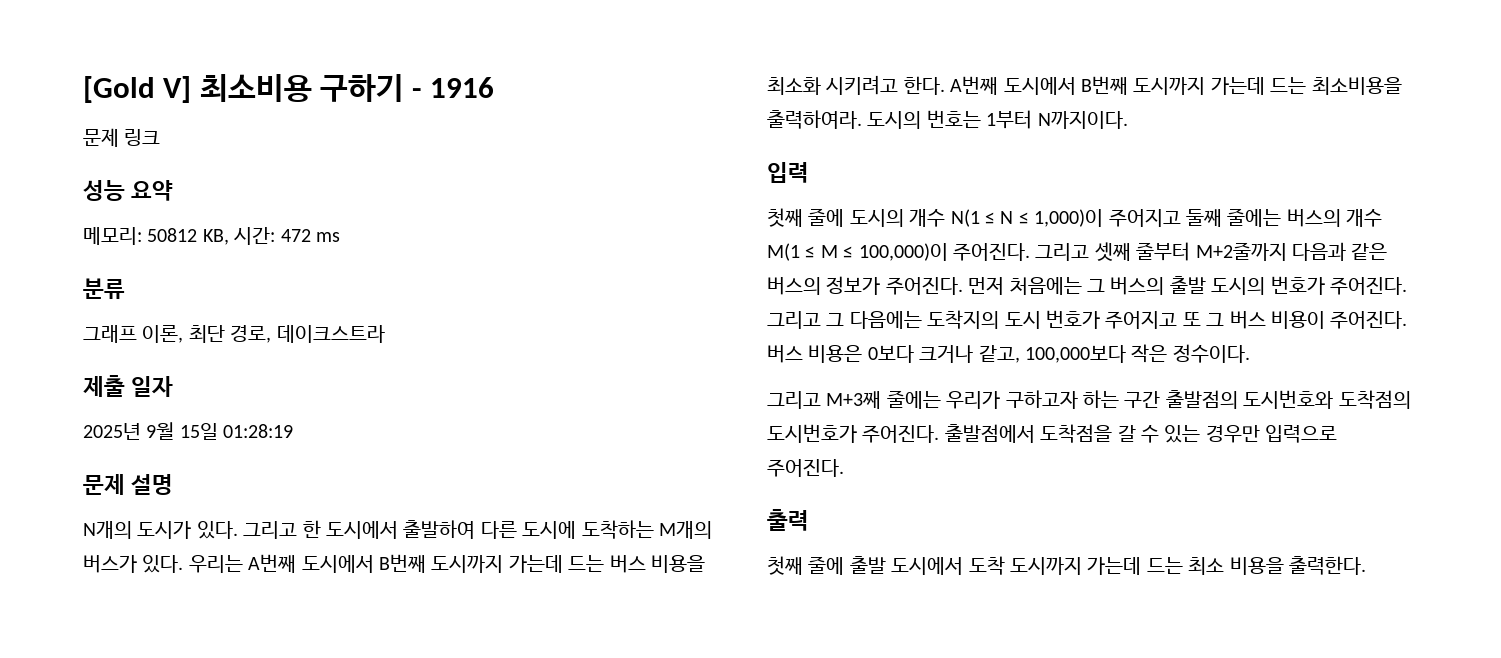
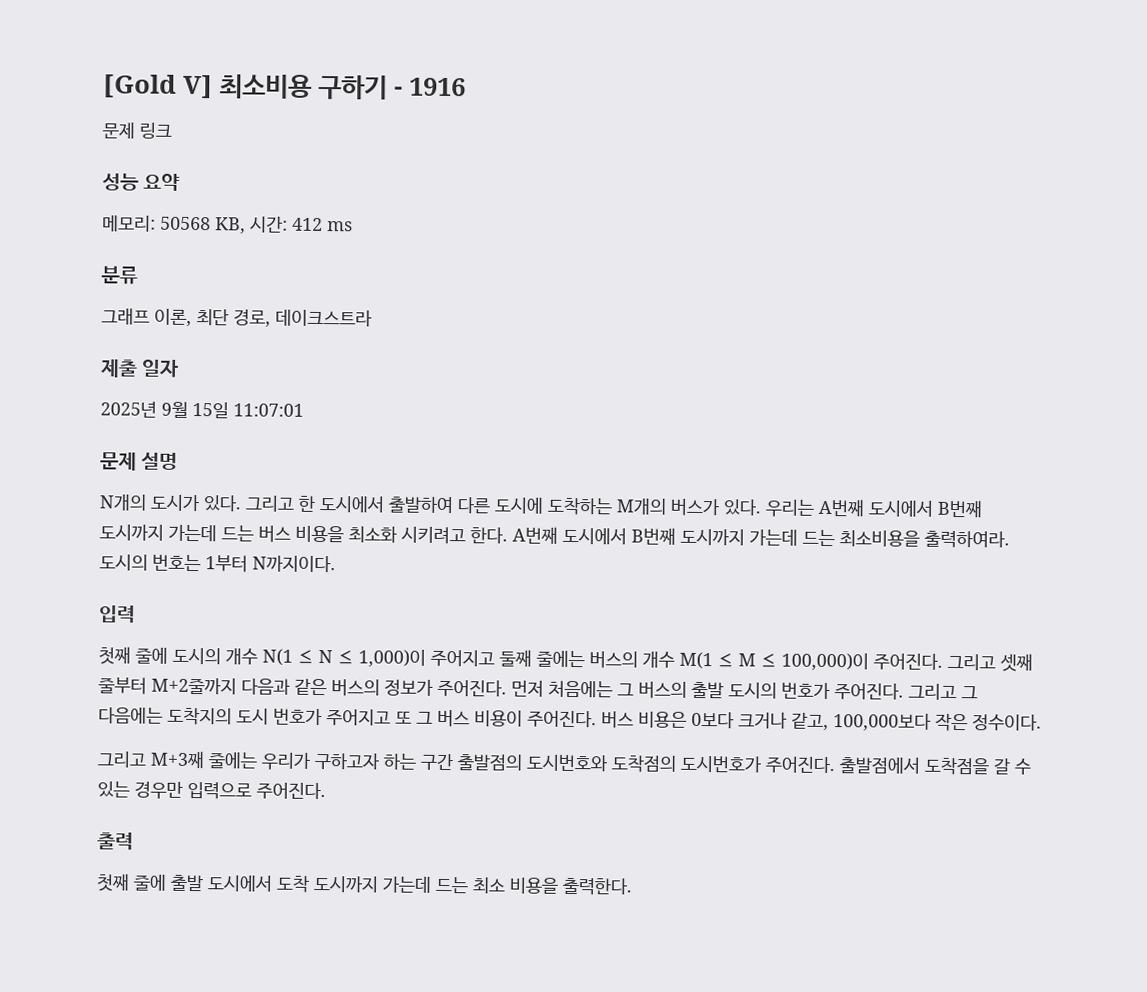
[147,228,198,242] 50812 -> [160,216,211,231] 50568
[280,229,311,242] 472 -> [292,217,323,232] 412
[223,424,294,438] 01:28:19 -> [233,403,304,417] 11:07:01

